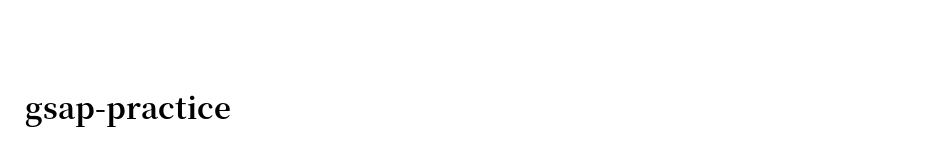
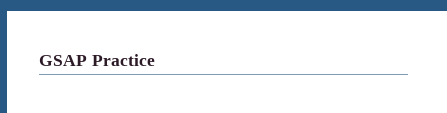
[25,95,231,127] gsap-practice -> [39,54,155,66] GSAP Practice

